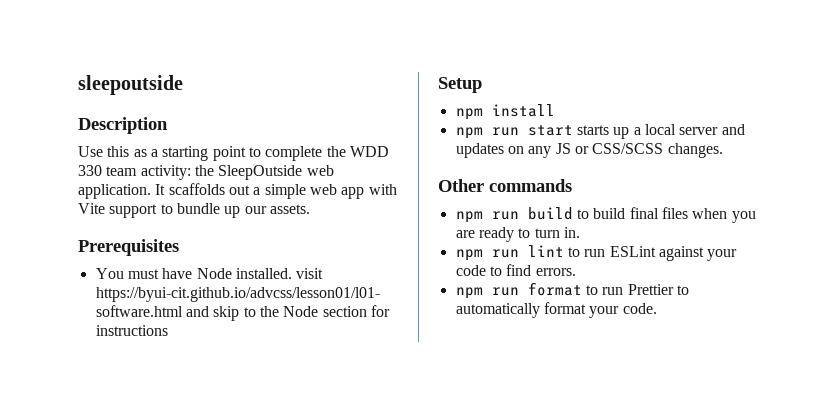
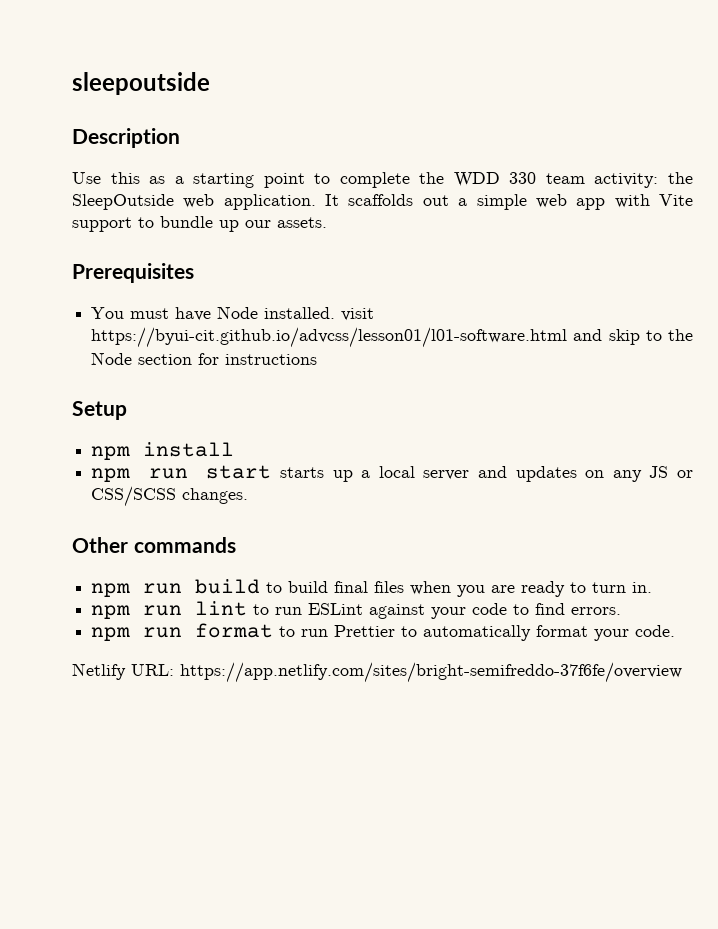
(657, 308) none -> [72,662,682,683] // Netlify URL: https://app.netlify.com/sites/bright-semifreddo-37f6fe/overview

